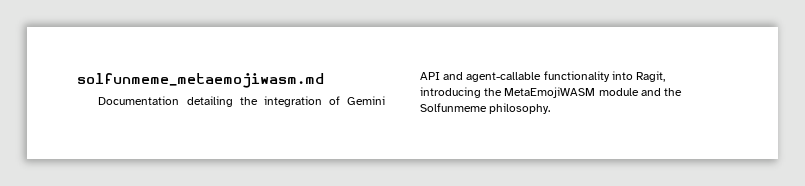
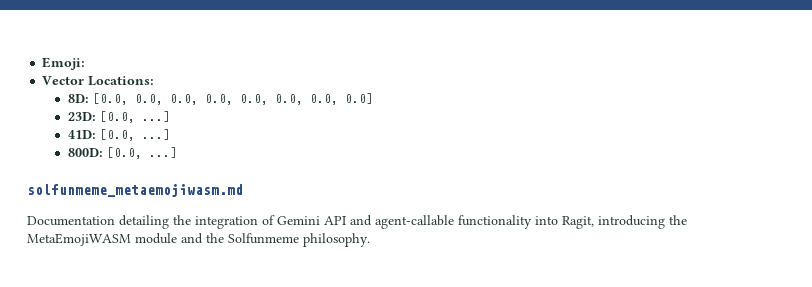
(77, 80) none -> [42,57,86,70] [42,76,155,86] [67,93,373,105] [67,111,170,123] [67,129,170,141] [67,147,177,159] Emoji: // Vector Locations: // 8D: [0.0, 0.0, 0.0, 0.0, 0.0, 0.0, 0.0, 0.0] // 23D: [0.0, ...] // 41D: [0.0, ...] // 800D: [0.0, ...] //

